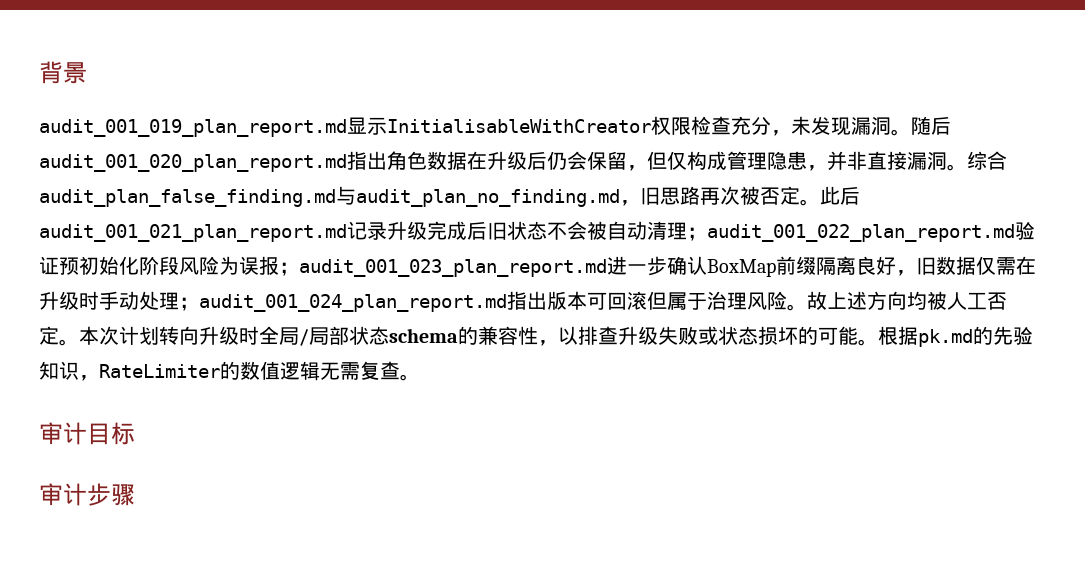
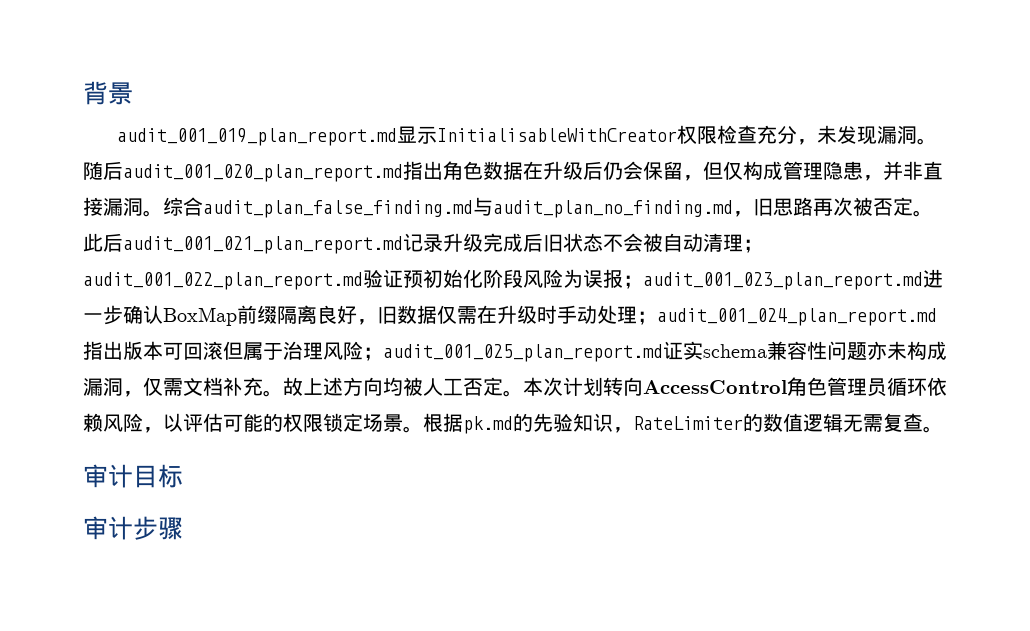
(787, 300) none -> [363,341,947,362] [83,377,263,397] ；audit_001_025_plan_report.md证实schema兼容性问题亦未构成漏洞，仅需文档补充
[199,326,858,346] 升级时全局/局部状态schema的兼容性，以排查升级失败或状态损坏的可能 -> [643,377,947,397] [83,413,403,433] AccessControl角色管理员循环依赖风险，以评估可能的权限锁定场景

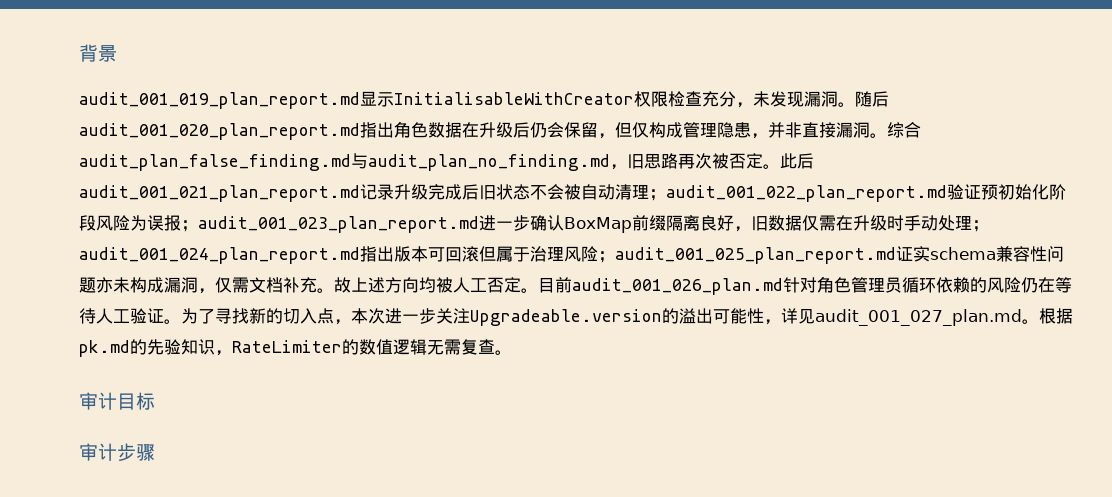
[523,377,787,396] 本次计划转向AccessControl -> [538,277,817,295] 目前audit_001_026_plan.md针对
[103,413,403,433] 风险，以评估可能的权限锁定场景 -> [970,277,1072,293] [79,308,1022,326] 的风险仍在等待人工验证。为了寻找新的切入点，本次进一步关注Upgradeable.version的溢出可能性，详见audit_001_027_plan.md

